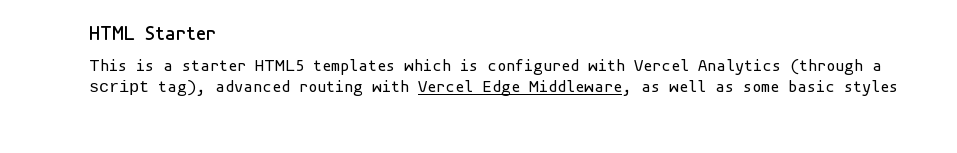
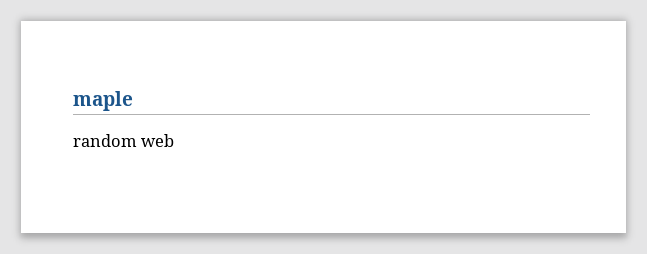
[89,26,216,40] [89,59,882,75] [89,80,898,96] HTML Starter // This is a starter HTML5 templates which is configured with Vercel Analytics (through a script tag), advanced routing with Vercel Edge Middleware, as well as some basic styles -> [73,91,133,111] [73,134,175,147] maple // random web

